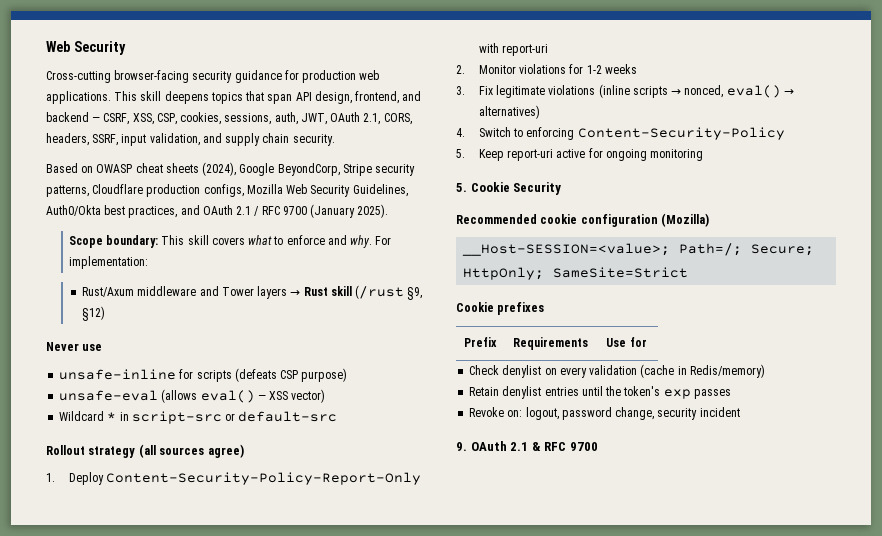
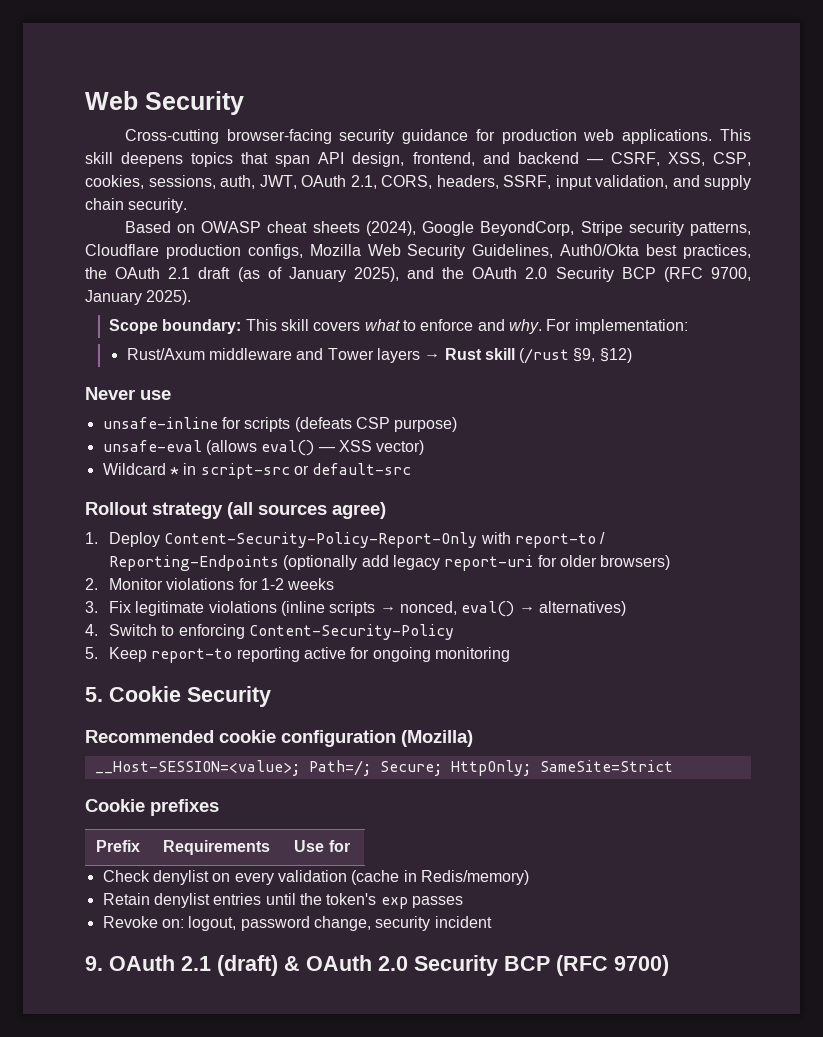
[180,204,356,218] and OAuth 2.1 / RFC 9700 (January -> [85,267,751,282] [85,290,142,305] the OAuth 2.1 draft (as of January 2025), and the OAuth 2.0 Security BCP (RFC 9700, January
[502,44,549,56] report-uri -> [514,532,606,548] [108,555,671,571] report-to / Reporting-Endpoints (optionally add legacy report-uri for older browsers)
[507,149,554,161] report-uri -> [151,647,300,663] report-to reporting
[531,442,598,451] & RFC 9700 -> [217,955,669,976] (draft) & OAuth 2.0 Security BCP (RFC 9700)

